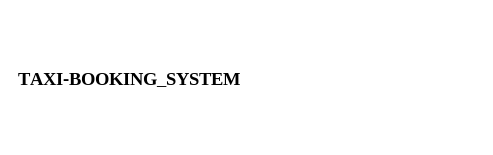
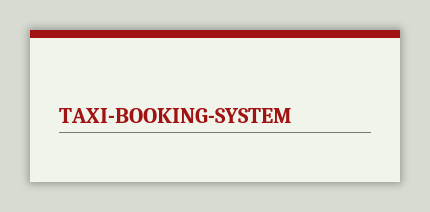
[18,73,240,87] TAXI-BOOKING_SYSTEM -> [59,108,292,123] TAXI-BOOKING-SYSTEM

